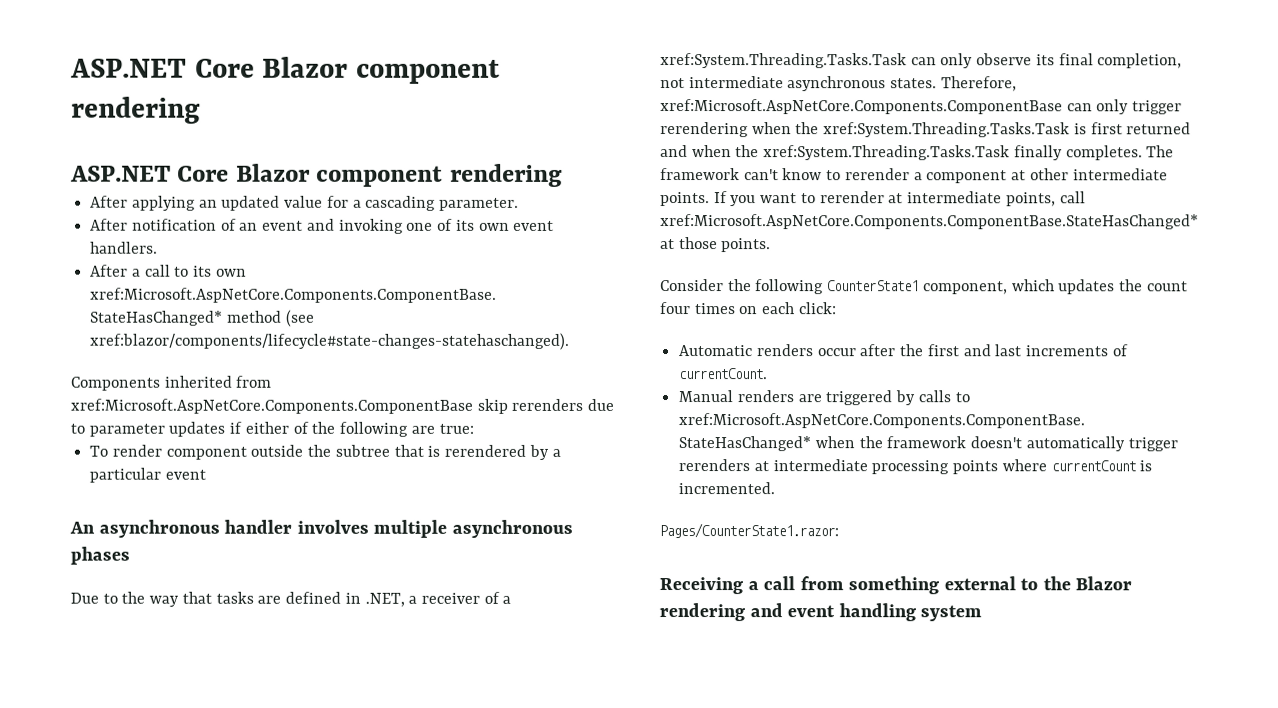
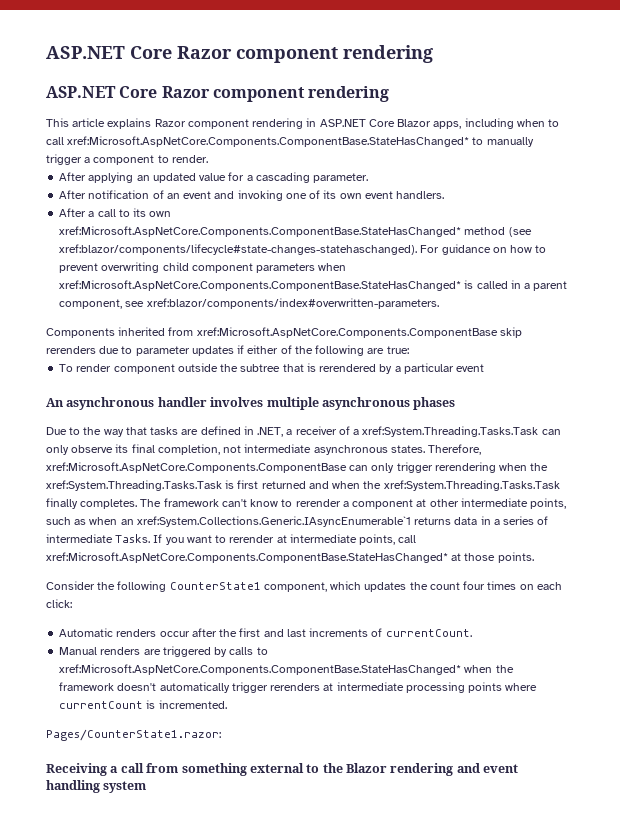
[70,56,349,78] ASP.NET Core Blazor -> [46,46,232,59] ASP.NET Core Razor
[235,163,563,187] Blazor component rendering -> [161,86,390,102] [46,118,560,129] [46,136,534,147] [46,154,208,165] Razor component rendering // This article explains Razor component rendering in ASP.NET Core Blazor apps, including when to call xref:Microsoft.AspNetCore.Components.ComponentBase.StateHasChanged* to manually trigger a component to render.
(571, 341) none -> [420,244,547,255] [59,262,347,273] [59,280,568,291] [59,298,439,309] For guidance on how to prevent overwriting child component parameters when xref:Microsoft.AspNetCore.Components.ComponentBase.StateHasChanged* is called in a parent component, see xref:blazor/components/index#overwritten-parameters.
[660,192,710,207] points. -> [530,498,567,509] [46,516,549,527] [46,534,151,543] points, such as when an xref:System.Collections.Generic.IAsyncEnumerable`1 returns data in a series of intermediate Tasks.

